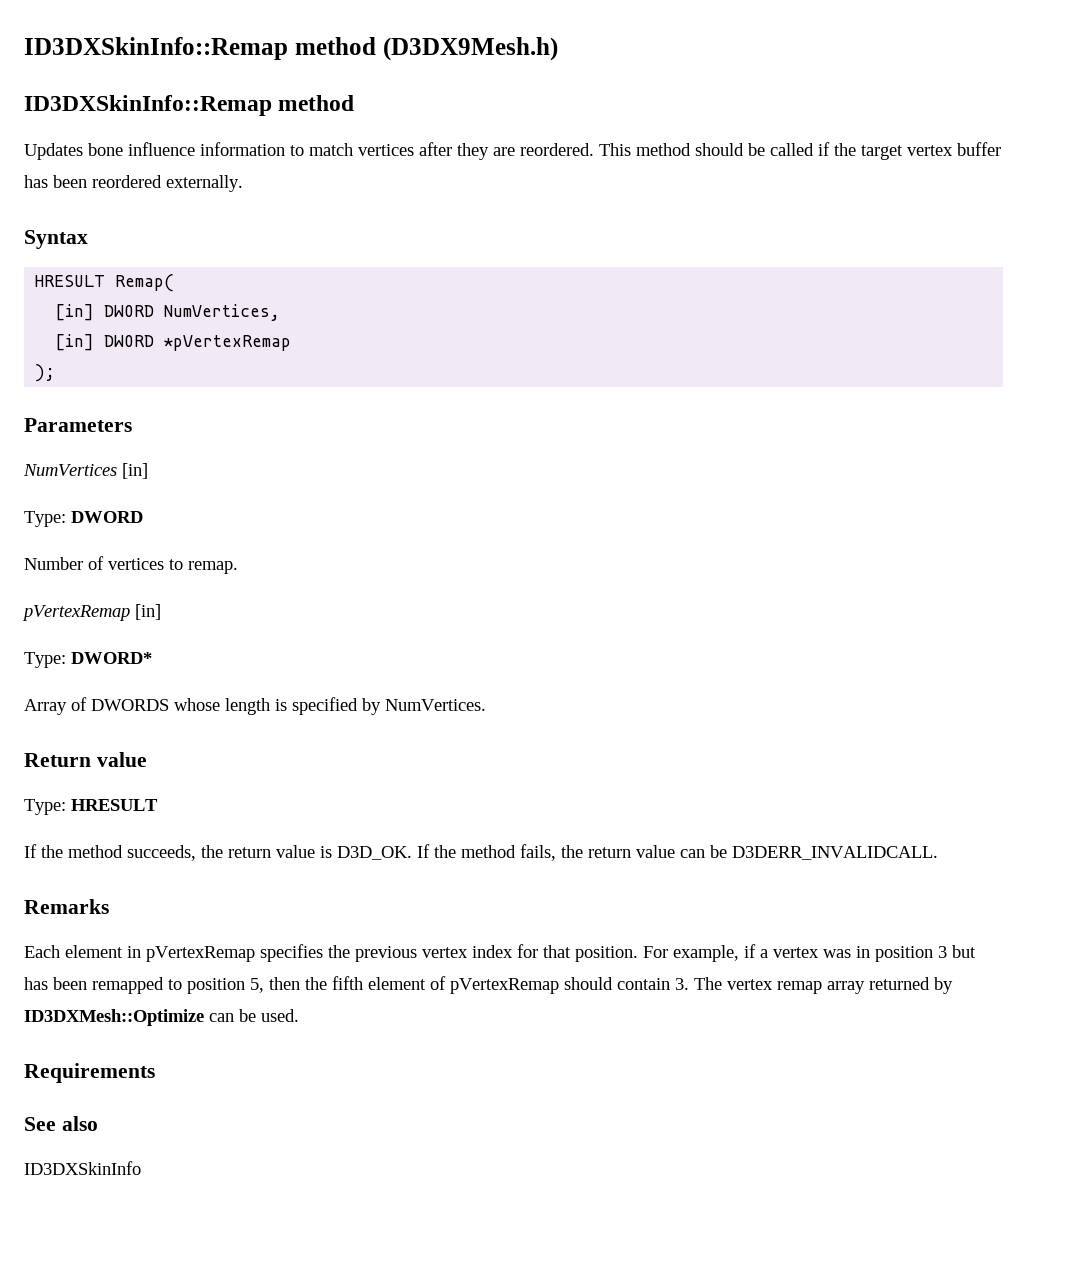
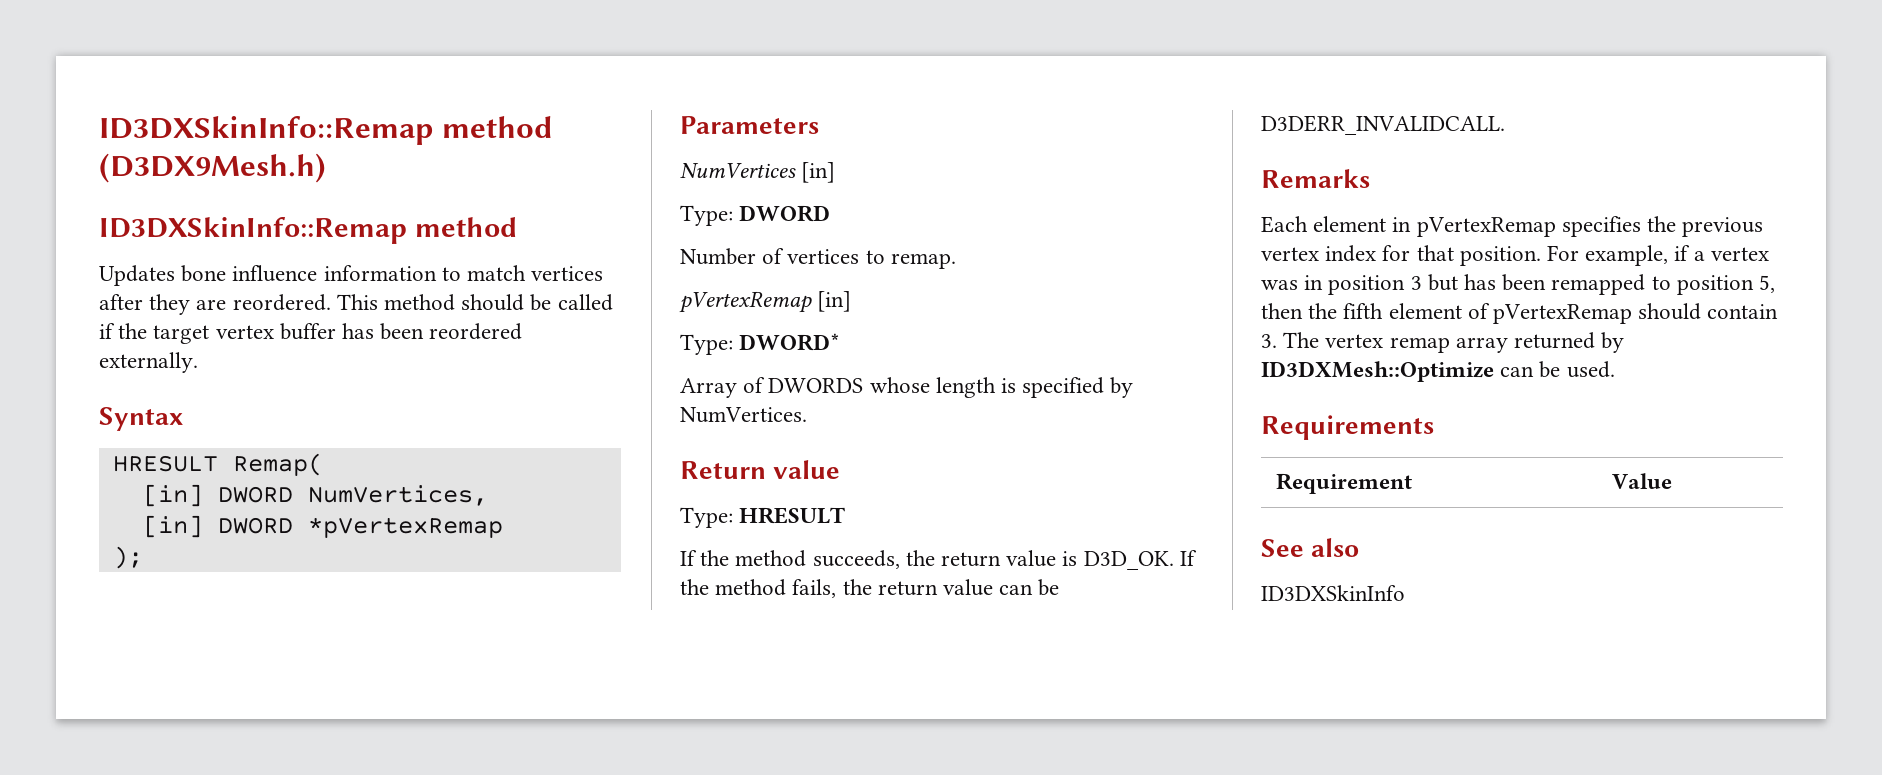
(155, 1073) none -> [1276,473,1413,494] [1612,473,1673,489] // Requirement | Value

